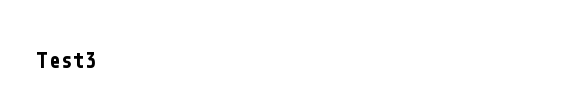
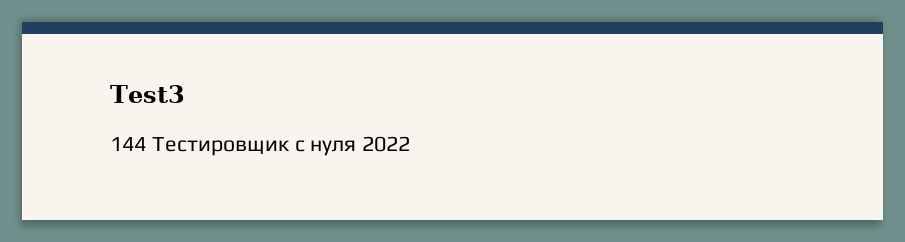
(96, 60) none -> [110,136,411,156] // 144 Тестировщик с нуля 2022

